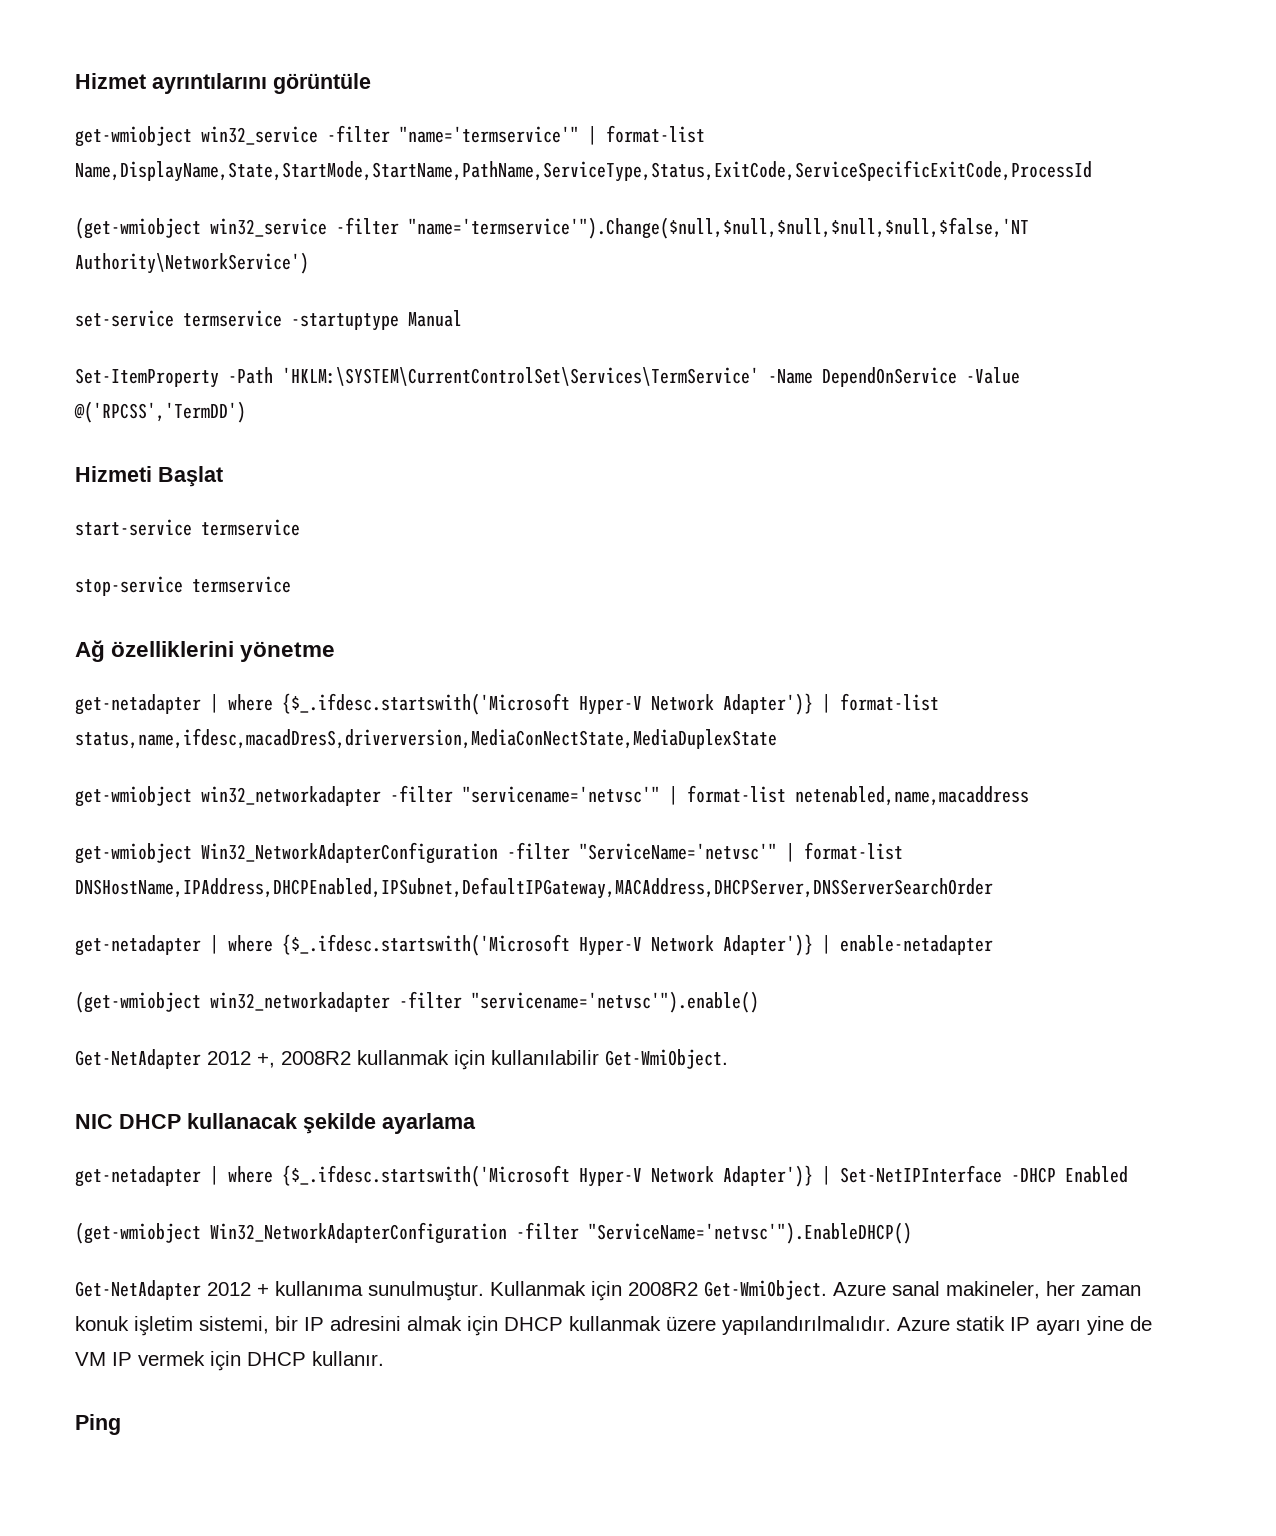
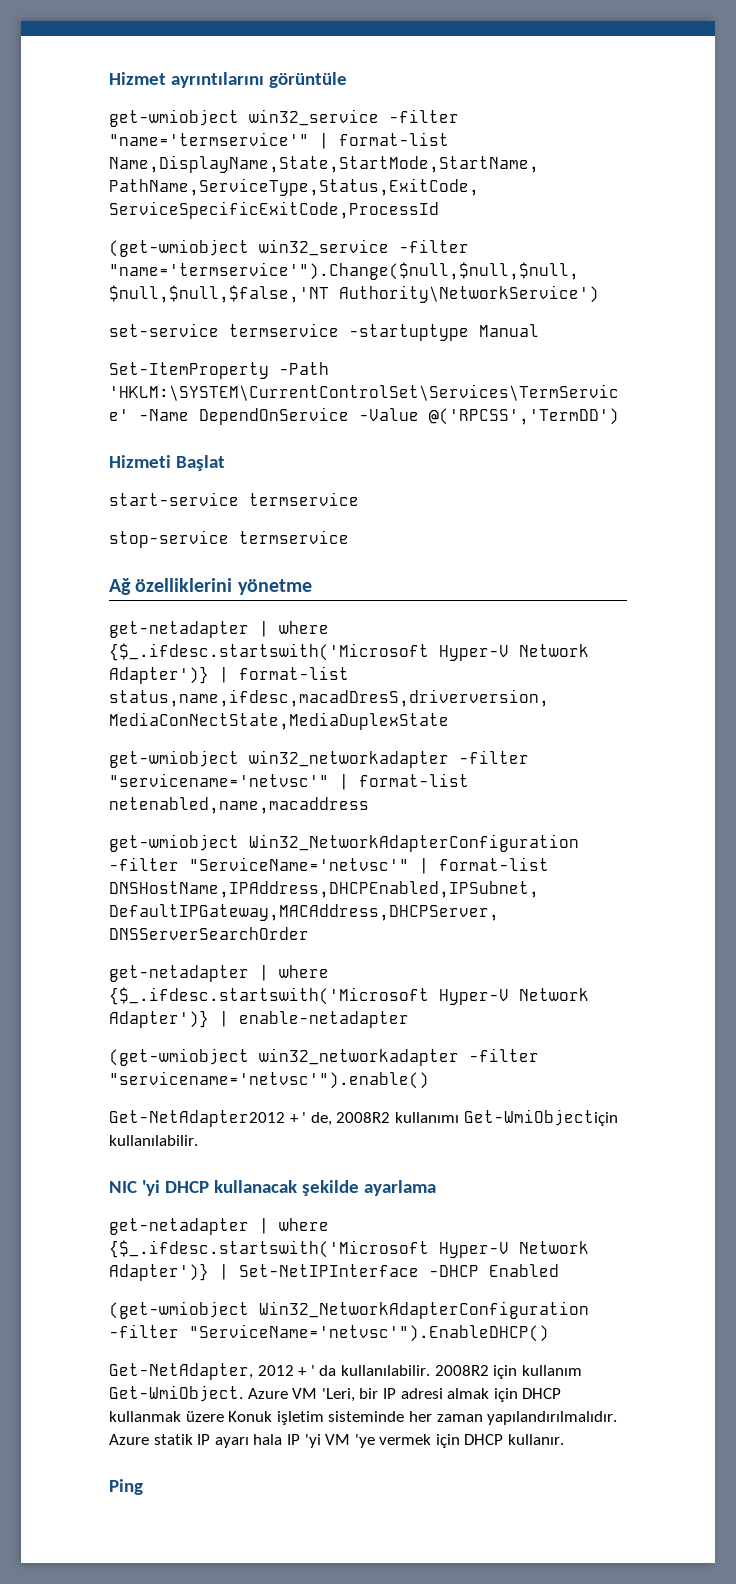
[75,1049,728,1070] Get-NetAdapter 2012 +, 2008R2 kullanmak için kullanılabilir Get-WmiObject. -> [109,1109,618,1127] [109,1135,198,1146] Get-NetAdapter2012 + ' de, 2008R2 kullanımı Get-WmiObjectiçin kullanılabilir.
(113, 1121) none -> [141,1180,160,1196] 'yi
[75,1280,201,1300] Get-NetAdapter -> [109,1363,253,1380] Get-NetAdapter,
[275,1280,1141,1301] [75,1316,269,1336] kullanıma sunulmuştur. Kullanmak için 2008R2 Get-WmiObject. Azure sanal makineler, her zaman konuk işletim sistemi, -> [310,1365,582,1379] [109,1385,355,1402] ' da kullanılabilir. 2008R2 için kullanım Get-WmiObject. Azure VM 'Leri,
[330,1316,401,1331] adresini -> [400,1388,443,1399] adresi
(716, 1323) none -> [228,1411,483,1425] Konuk işletim sisteminde her zaman
[1087,1316,1152,1335] [75,1352,132,1366] yine de VM IP -> [253,1434,375,1448] hala IP 'yi VM 'ye

